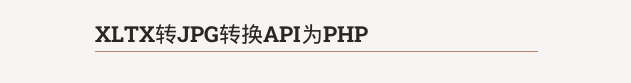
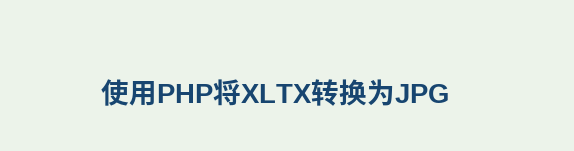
[95,24,368,44] XLTX转JPG转换API为PHP -> [101,79,449,106] 使用PHP将XLTX转换为JPG

